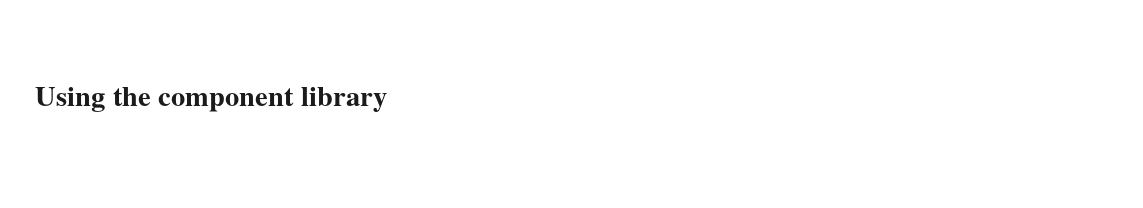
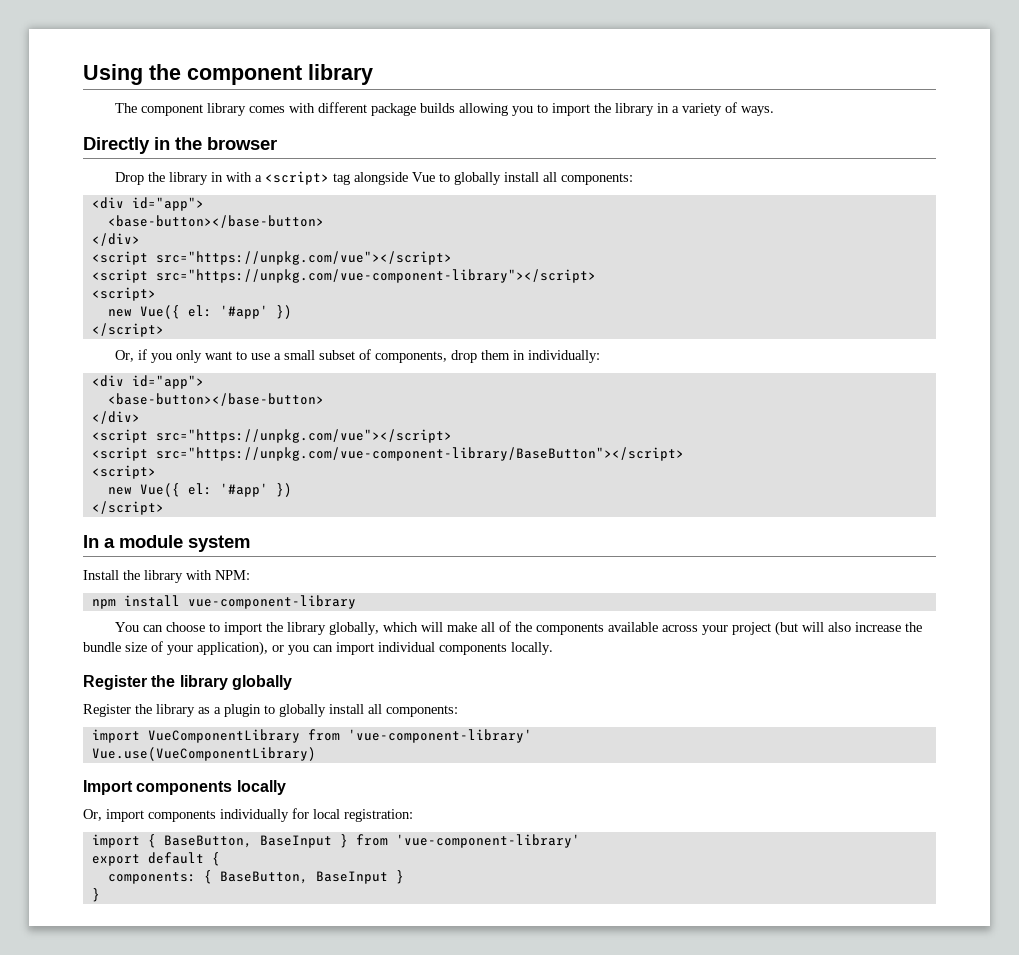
(388, 99) none -> [114,102,774,116] [83,137,277,154] [114,171,633,185] [91,197,204,211] [107,215,324,228] [91,233,140,246] [91,251,452,265] [91,269,596,283] [91,287,156,301] [107,305,292,319] [91,323,164,337] [114,349,600,363] [91,375,204,389] [107,393,324,406] [91,411,140,424] [91,429,452,443] [91,447,684,461] [91,465,156,479] [107,483,292,497] [91,501,164,515] [83,535,250,552] [83,570,250,583] [91,595,356,609] [114,621,922,636] [83,641,553,656] [83,675,292,690] [83,704,458,717] [91,729,532,743] [91,747,316,761] [83,780,286,795] [83,808,413,822] [91,834,580,848] [91,852,220,866] [107,870,404,884] [91,888,100,902] // The component library comes with different package builds allowing you to import the library in a variety of ways. // Directly in the browser // Drop the library in with a <script> tag alongside Vue to globally install all components: // <div id="app"> // <base-button></base-button> // </div> // <script src="https://unpkg.com/vue"></script> // <script src="https://unpkg.com/vue-component-library"></script> // <script> // new Vue({ el: '#app' }) // </script> // Or, if you only want to use a small subset of components, drop them in individually: // <div id="app"> // <base-button></base-button> // </div> // <script src="https://unpkg.com/vue"></script> // <script src="https://unpkg.com/vue-component-library/BaseButton"></script> // <script> // new Vue({ el: '#app' }) // </script> // In a module system // Install the library with NPM: // npm install vue-component-library // You can choose to import the library globally, which will make all of the components available across your project (but will also increase the bundle size of your application), or you can import individual components locally. // Register the library globally // Register the library as a plugin to globally install all components: // import VueComponentLibrary from 'vue-component-library' // Vue.use(VueComponentLibrary) // Import components locally // Or, import components individually for local registration: // import { BaseButton, BaseInput } from 'vue-component-library' // export default { // components: { BaseButton, BaseInput } // }

